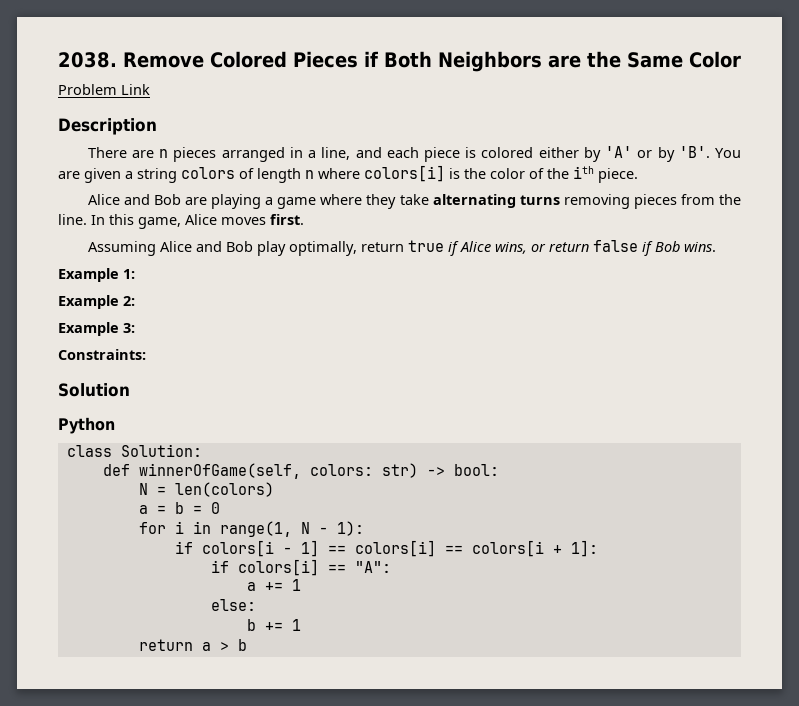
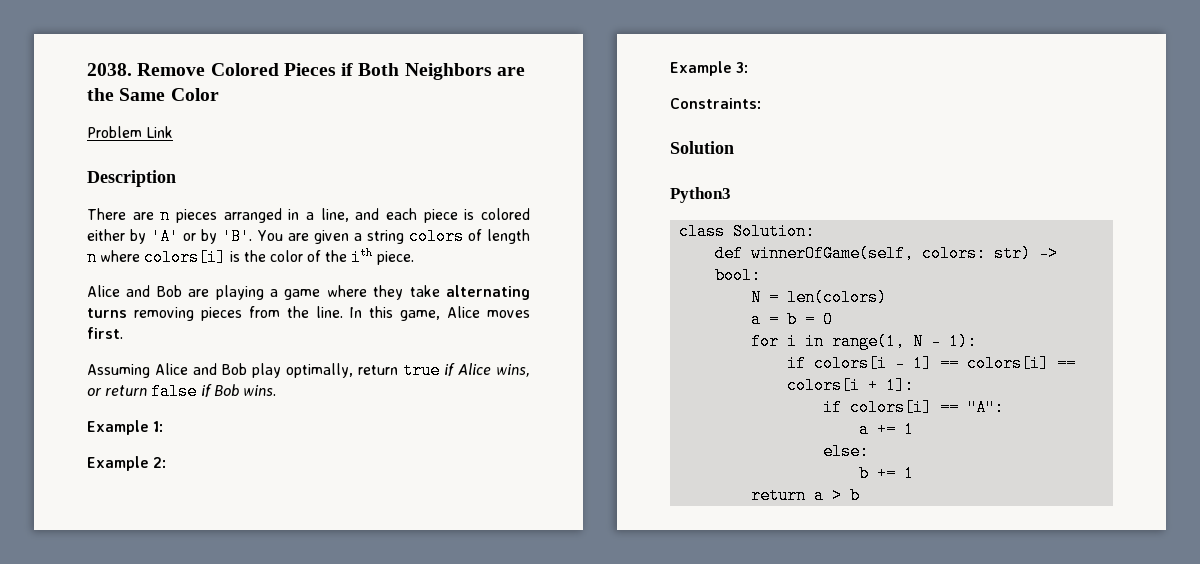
[58,417,115,434] Python -> [670,187,731,203] Python3

